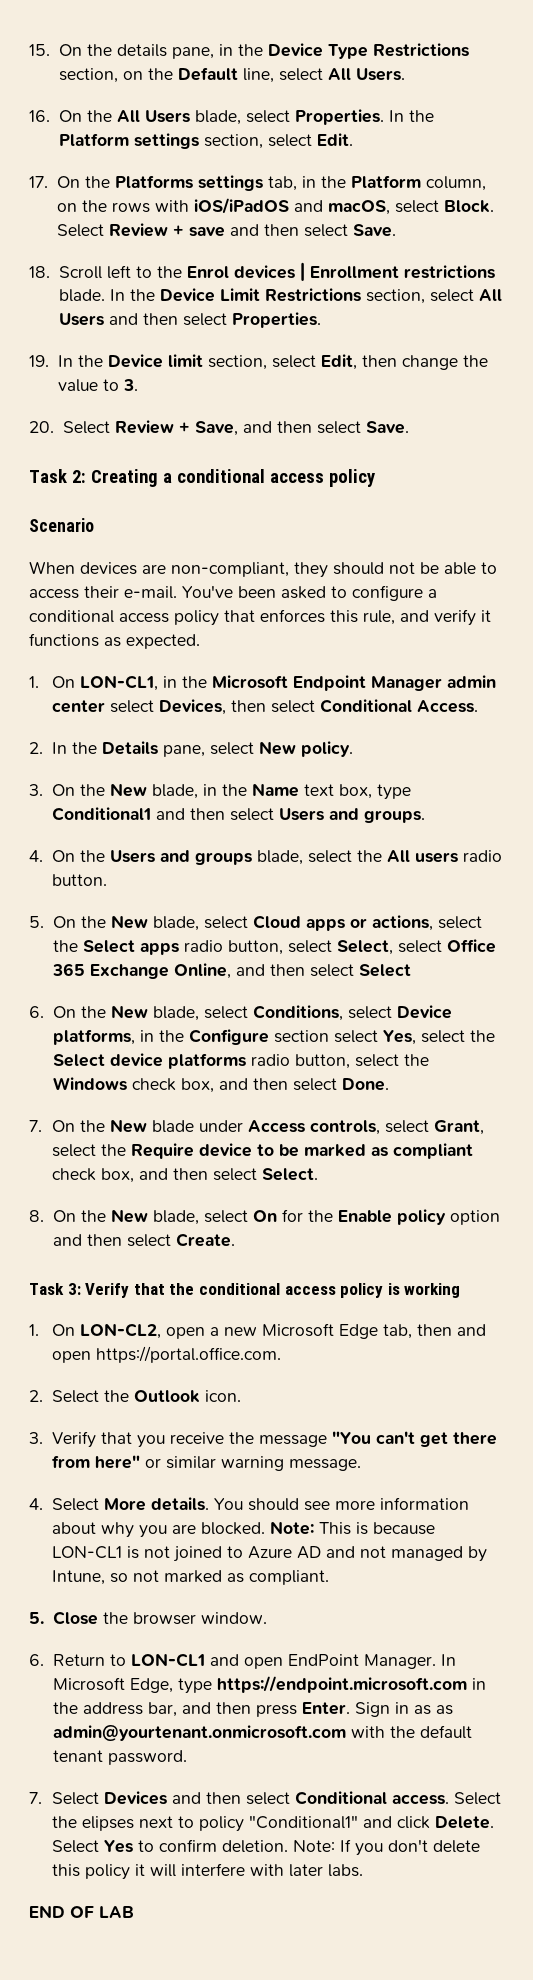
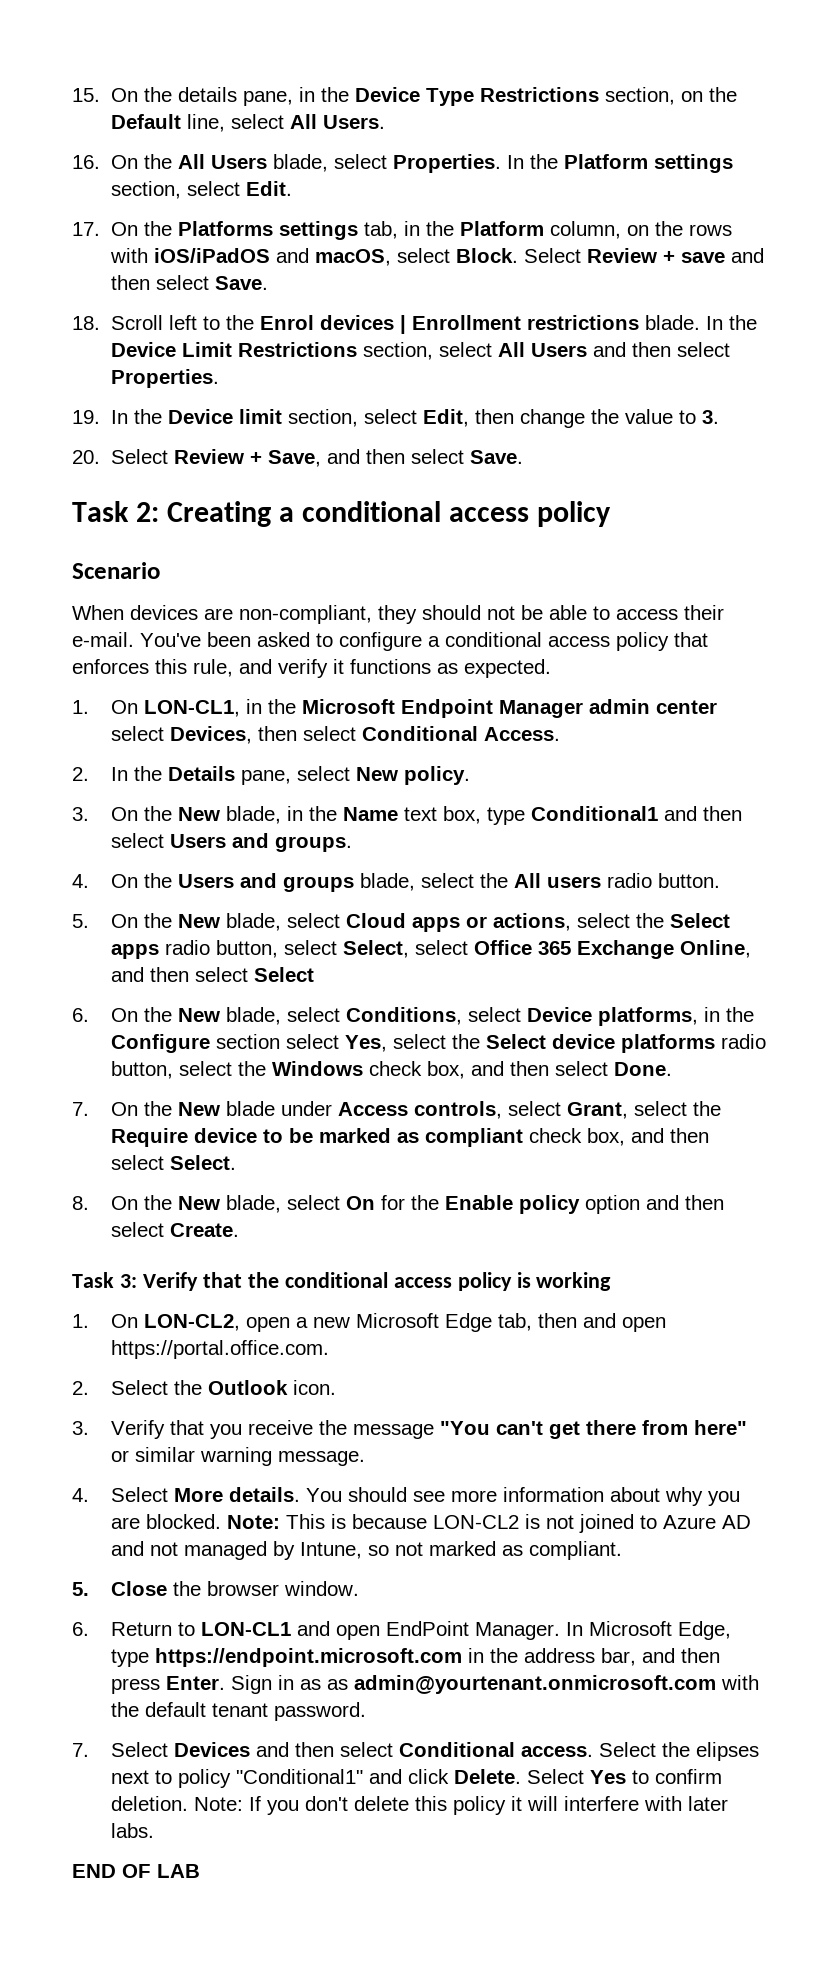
[51,1546,122,1559] LON-CL1 -> [432,1515,519,1529] LON-CL2

